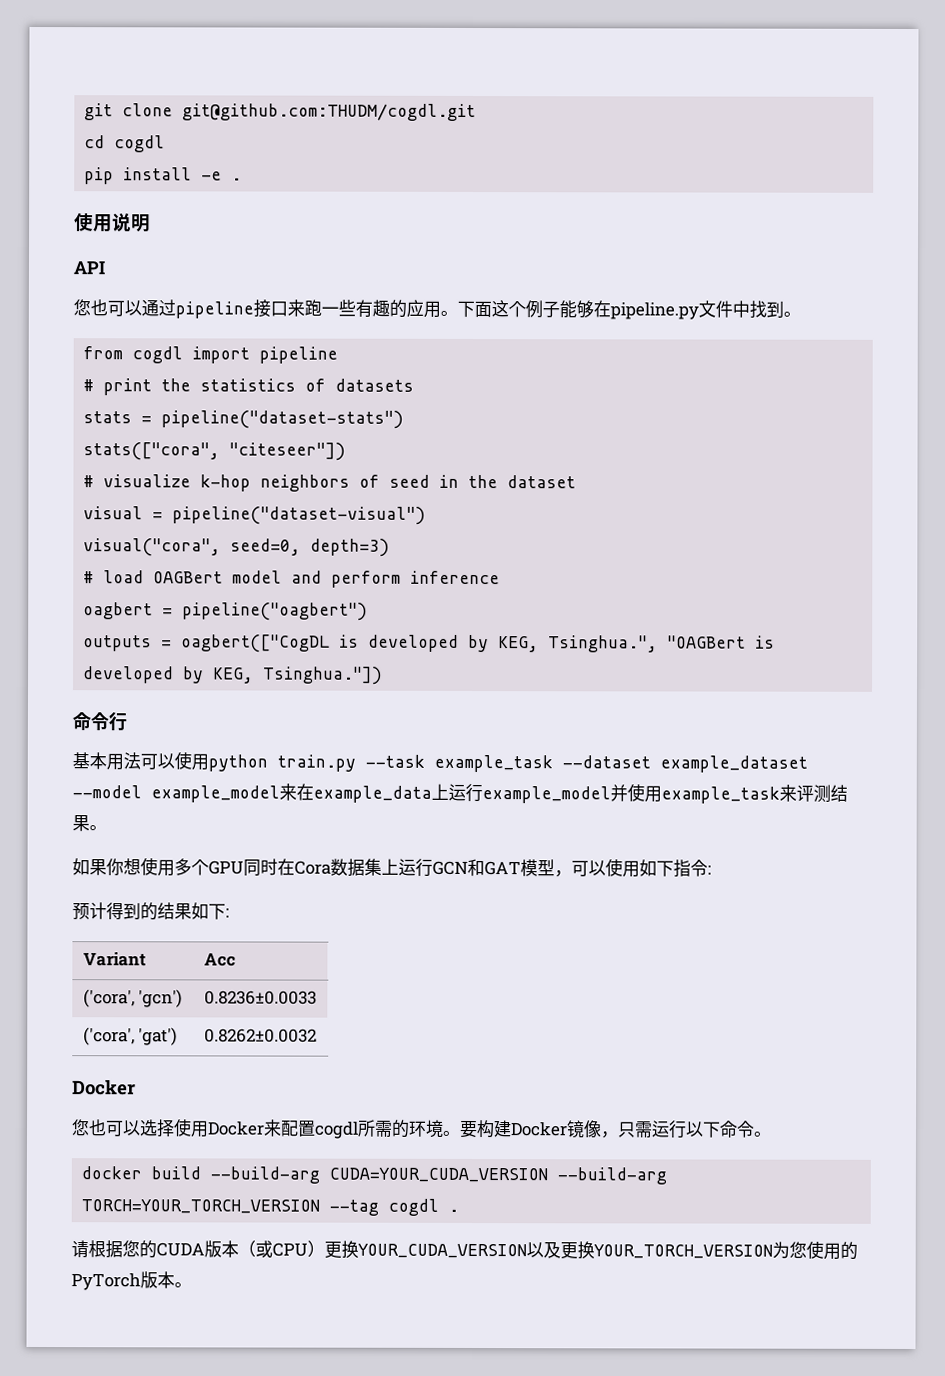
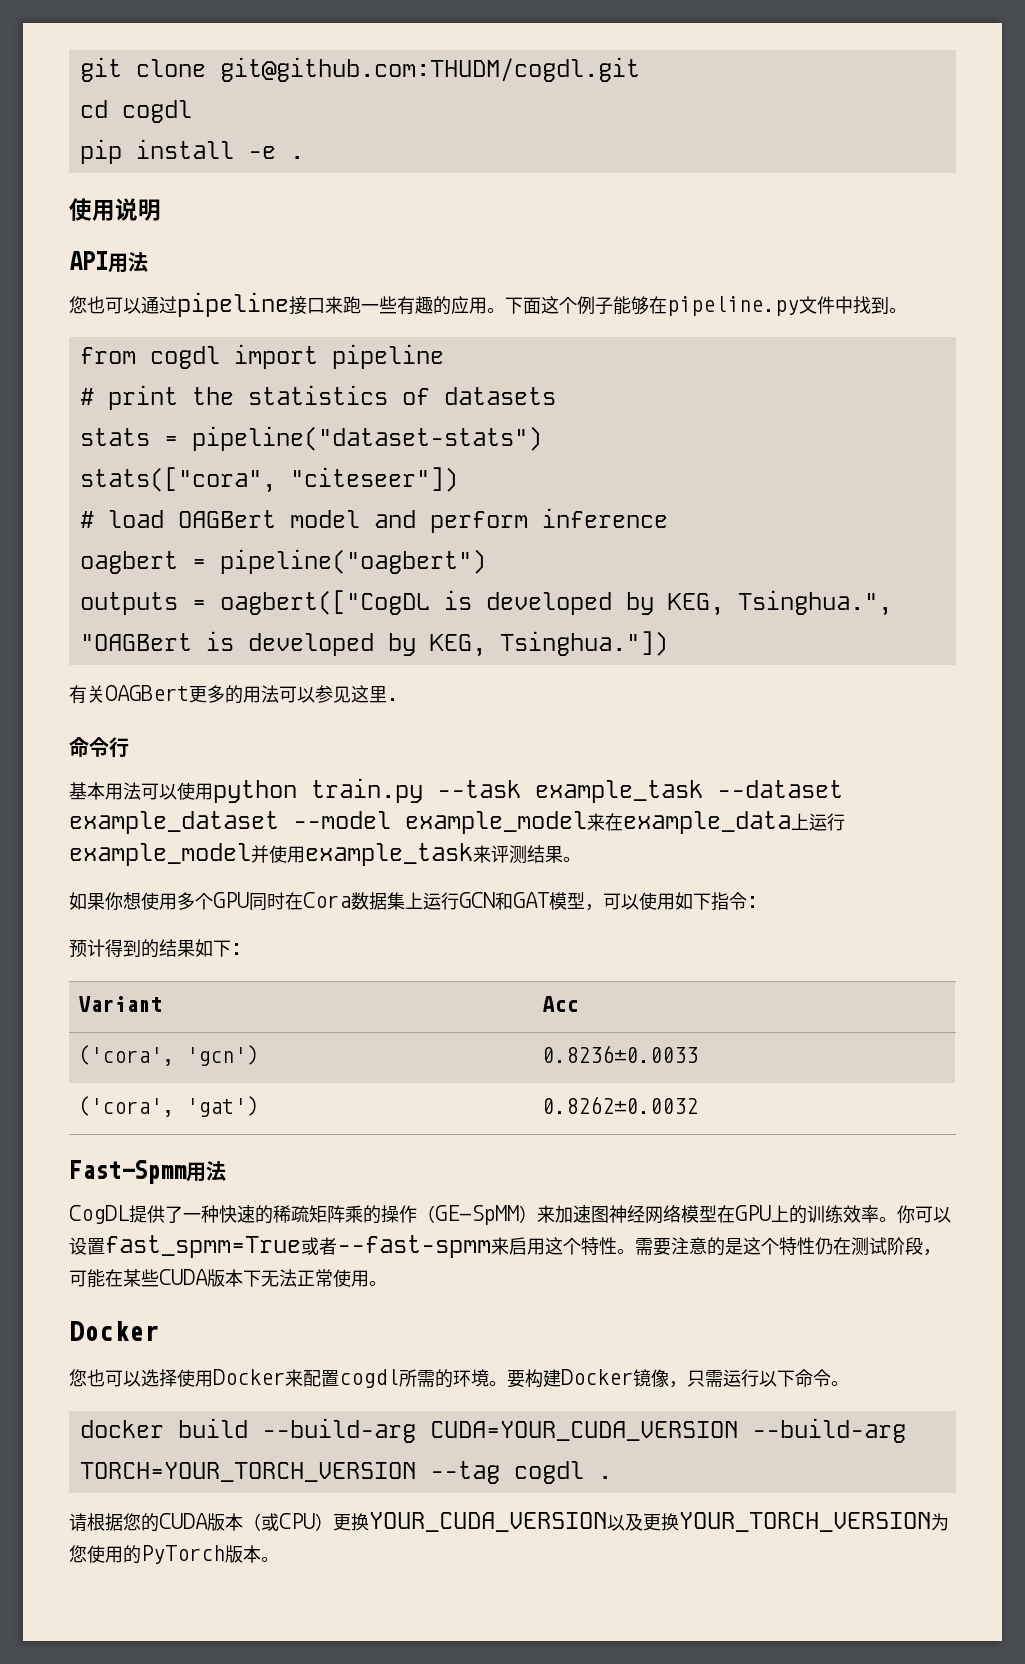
(105, 268) none -> [108,252,148,273] 用法
[83,474,577,492] [83,506,427,525] [83,538,391,557] // # visualize k-hop neighbors of seed in the dataset // visual = pipeline("dataset-visual") // visual("cora", seed=0, depth=3) -> (458, 479) none
(384, 675) none -> [69,685,399,704] // 有关OAGBert更多的用法可以参见这里.
(317, 1035) none -> [69,1160,226,1184] [69,1205,951,1225] [69,1235,941,1258] [69,1269,387,1288] // Fast-Spmm用法 // CogDL提供了一种快速的稀疏矩阵乘的操作（GE-SpMM）来加速图神经网络模型在GPU上的训练效率。你可以设置fast_spmm=True或者--fast-spmm来启用这个特性。需要注意的是这个特性仍在测试阶段，可能在某些CUDA版本下无法正常使用。

